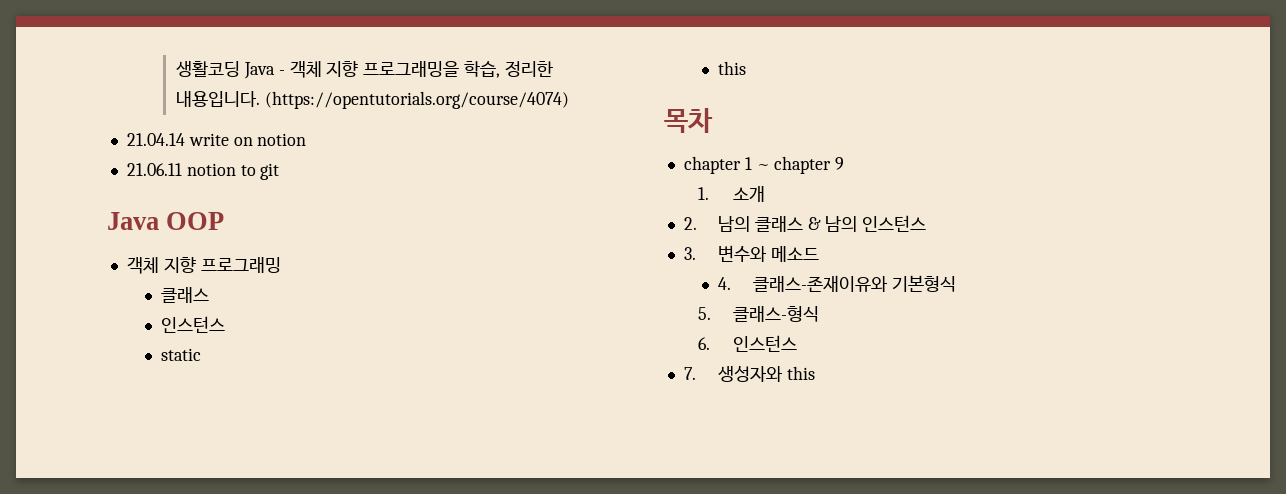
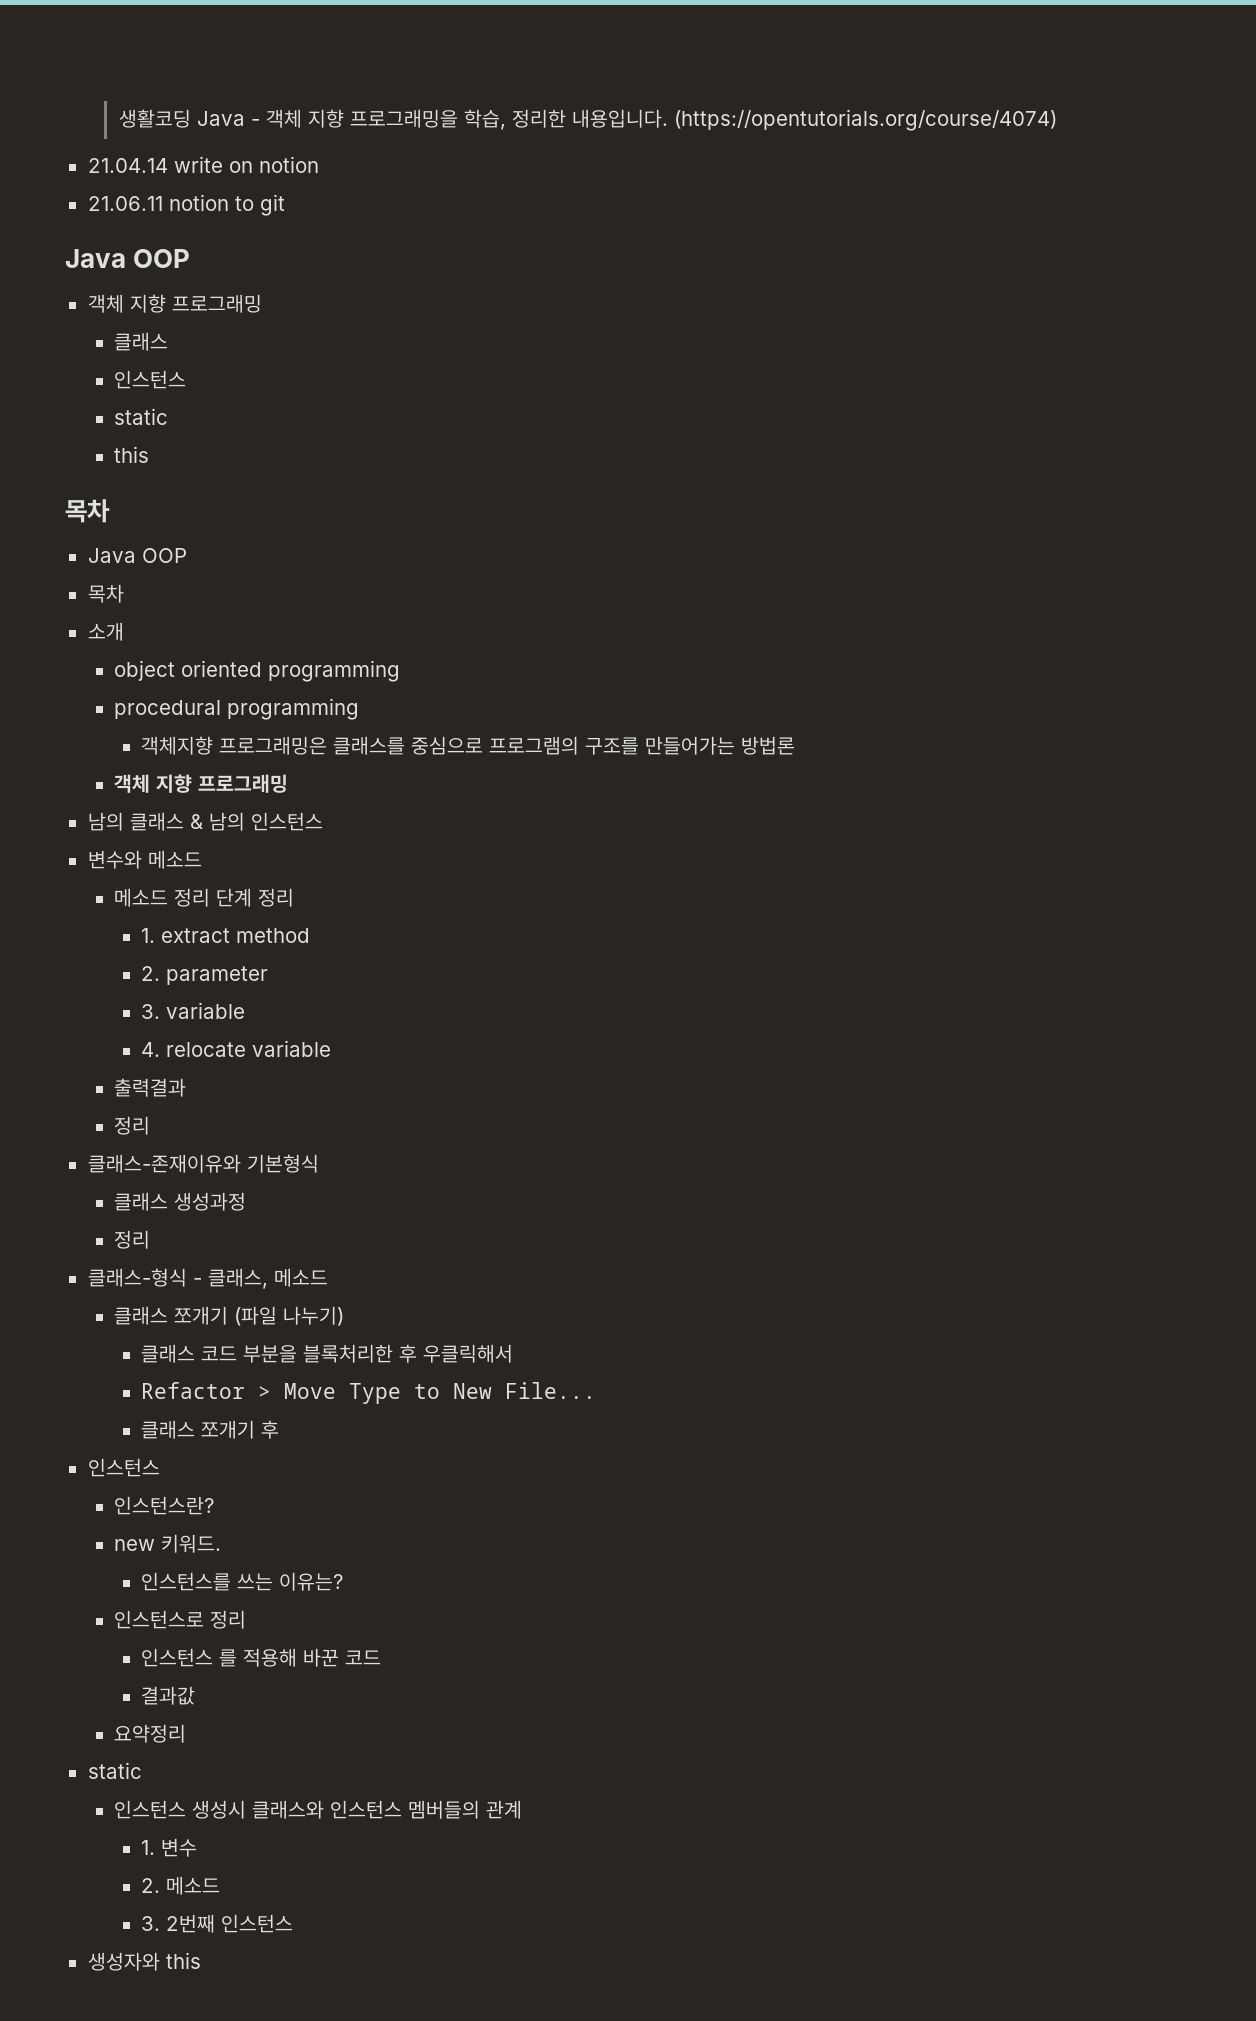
[683,156,845,174] [698,186,765,202] [683,217,697,230] chapter 1 ~ chapter 9 // 1. 소개 // 2. -> [87,548,187,563] [87,584,124,603] [87,622,124,641] [114,660,401,682] [114,698,360,720] [141,736,796,755] [114,774,289,793] Java OOP // 목차 // 소개 // object oriented programming // procedural programming // 객체지향 프로그래밍은 클래스를 중심으로 프로그램의 구조를 만들어가는 방법론 // 객체 지향 프로그래밍 //
[683,247,696,260] 3. -> (323, 821) none
[718,275,956,292] [698,306,819,322] [698,335,797,352] [683,367,696,380] 4. 클래스-존재이유와 기본형식 // 5. 클래스-형식 // 6. 인스턴스 // 7. -> [114,888,295,907] [141,928,311,943] [141,966,269,985] [141,1002,246,1019] [141,1040,332,1057] [114,1078,187,1097] [114,1116,151,1135] [87,1154,319,1173] [114,1192,247,1211] [114,1230,151,1249] [87,1268,328,1289] [114,1306,345,1326] [141,1344,514,1363] [141,1382,597,1404] [141,1420,280,1439] [87,1458,160,1477] [114,1496,215,1515] [114,1534,222,1553] [141,1572,344,1591] [114,1610,247,1629] [141,1648,382,1667] [141,1686,196,1705] [114,1724,187,1743] [87,1762,142,1779] [114,1800,523,1819] [141,1838,198,1857] [141,1876,221,1895] [141,1914,294,1933] 메소드 정리 단계 정리 // 1. extract method // 2. parameter // 3. variable // 4. relocate variable // 출력결과 // 정리 // 클래스-존재이유와 기본형식 // 클래스 생성과정 // 정리 // 클래스-형식 - 클래스, 메소드 // 클래스 쪼개기 (파일 나누기) // 클래스 코드 부분을 블록처리한 후 우클릭해서 // Refactor > Move Type to New File... // 클래스 쪼개기 후 // 인스턴스 // 인스턴스란? // new 키워드. // 인스턴스를 쓰는 이유는? // 인스턴스로 정리 // 인스턴스 를 적용해 바꾼 코드 // 결과값 // 요약정리 // static // 인스턴스 생성시 클래스와 인스턴스 멤버들의 관계 // 1. 변수 // 2. 메소드 // 3. 2번째 인스턴스 //

